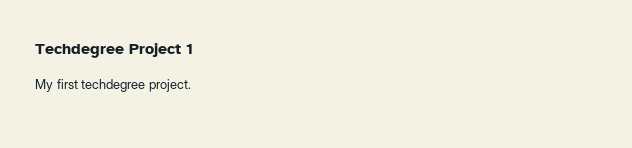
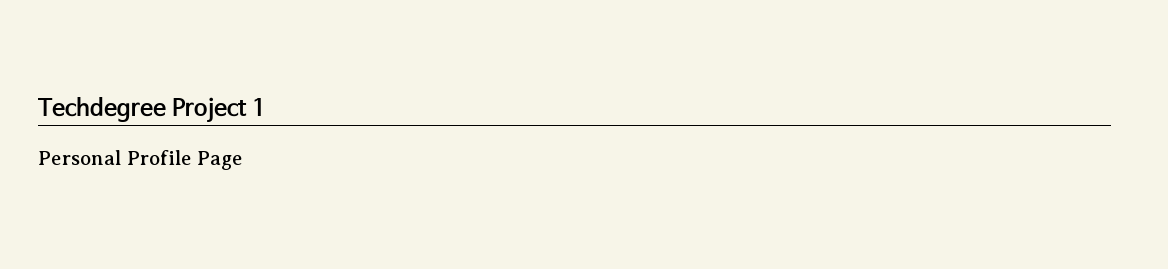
[35,79,191,92] My first techdegree project. -> [38,150,244,170] Personal Profile Page

